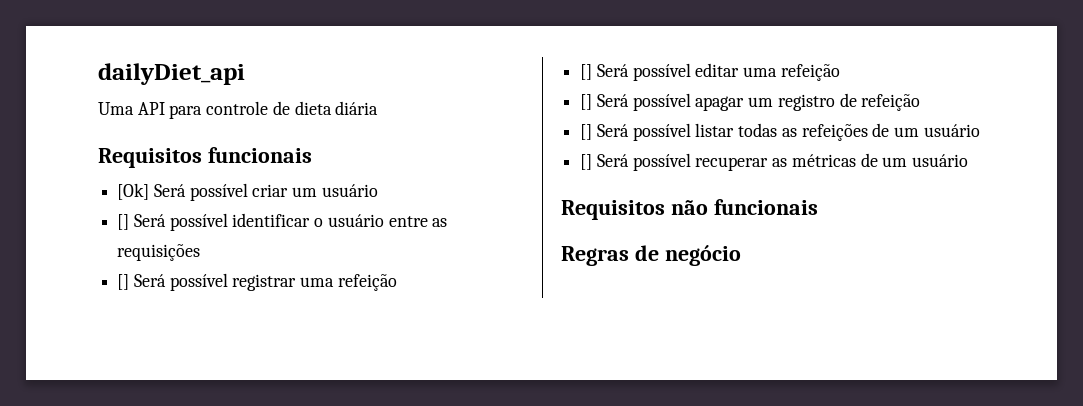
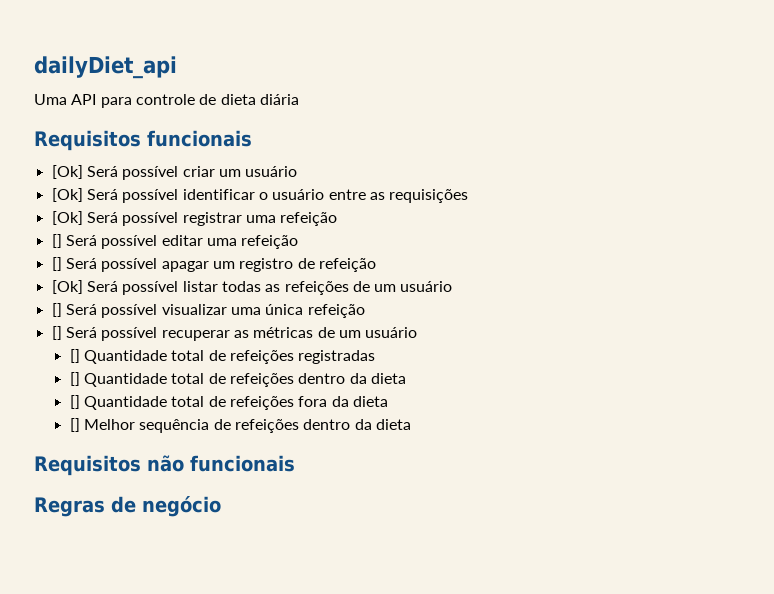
[117,214,130,230] [] -> [51,188,83,202] [Ok]
[117,274,130,290] [] -> [51,211,83,225] [Ok]
[580,124,593,140] [] -> [51,280,83,294] [Ok]
(980, 130) none -> [51,303,365,318] // [] Será possível visualizar uma única refeição
(969, 160) none -> [69,349,376,364] [69,372,407,387] [69,395,389,410] [69,418,412,433] // [] Quantidade total de refeições registradas // [] Quantidade total de refeições dentro da dieta // [] Quantidade total de refeições fora da dieta // [] Melhor sequência de refeições dentro da dieta

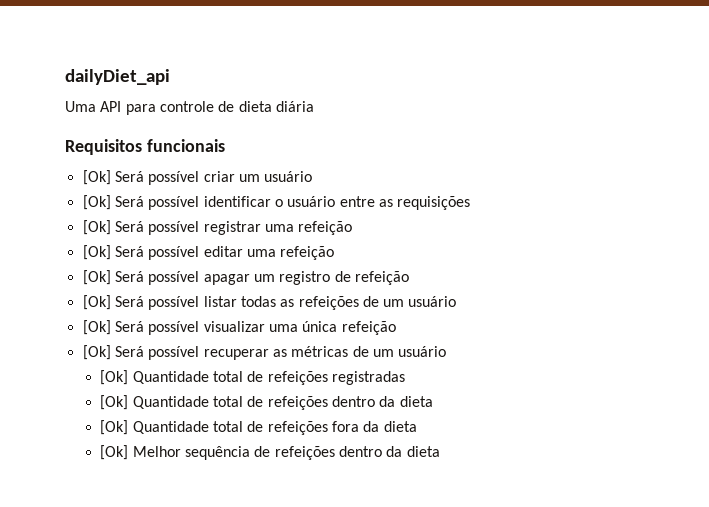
[51,234,62,248] [] -> [82,245,111,260] [Ok]
[51,257,62,271] [] -> [82,270,111,285] [Ok]
[51,303,62,317] [] -> [82,320,111,335] [Ok]
[51,326,62,340] [] -> [82,345,111,360] [Ok]
[69,349,80,363] [] -> [100,370,129,385] [Ok]
[69,372,80,386] [] -> [100,395,129,410] [Ok]
[69,395,80,409] [] -> [100,420,129,435] [Ok]
[69,418,80,432] [] -> [100,445,129,460] [Ok]
[34,455,295,476] [34,496,221,517] // Requisitos não funcionais // Regras de negócio -> (440, 451) none

